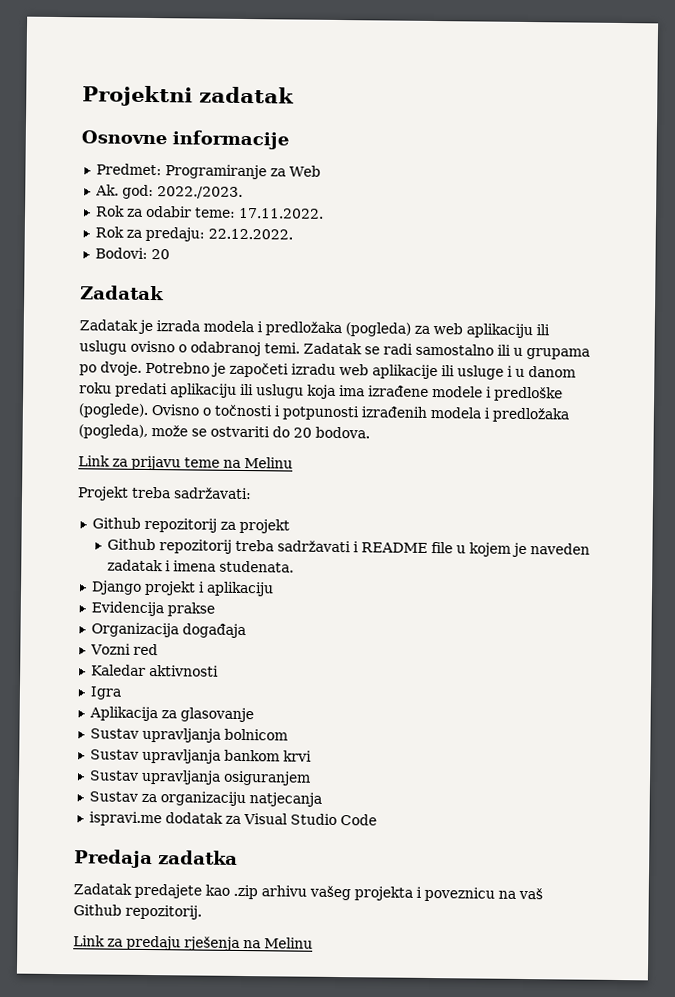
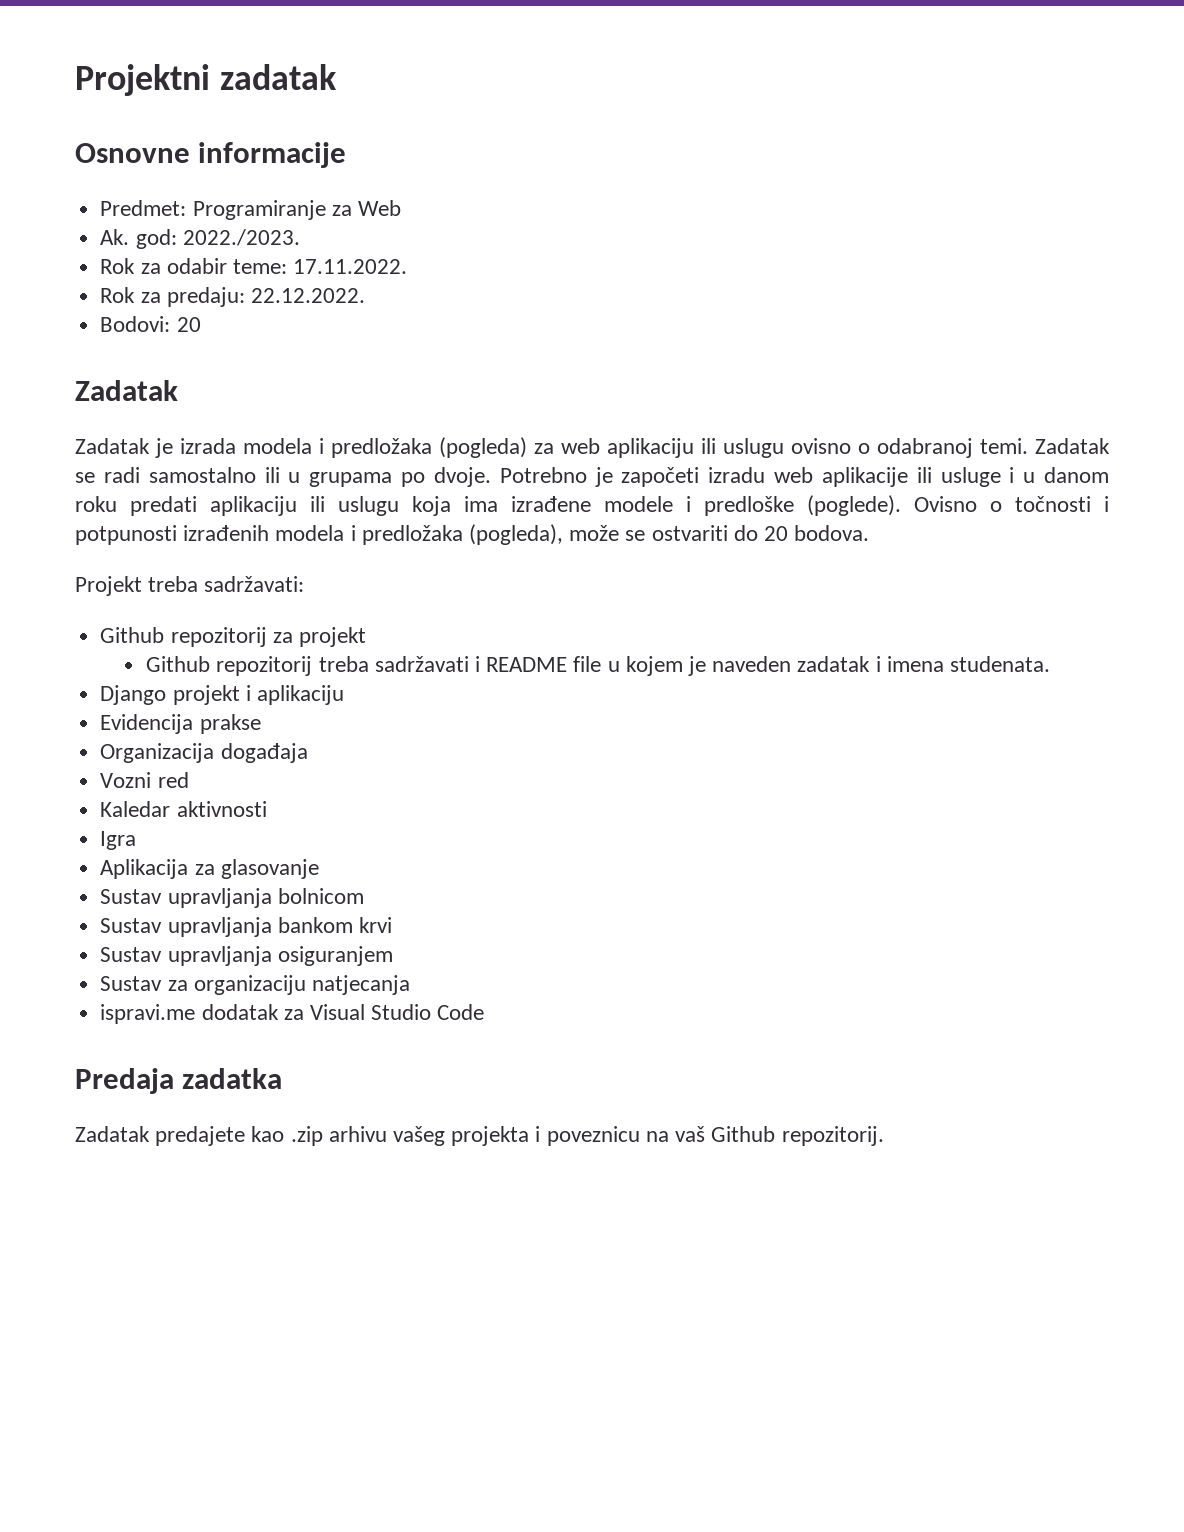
[78,455,293,471] // Link za prijavu teme na Melinu -> (870, 533) none
[73,935,313,951] // Link za predaju rješenja na Melinu -> (884, 1136) none

